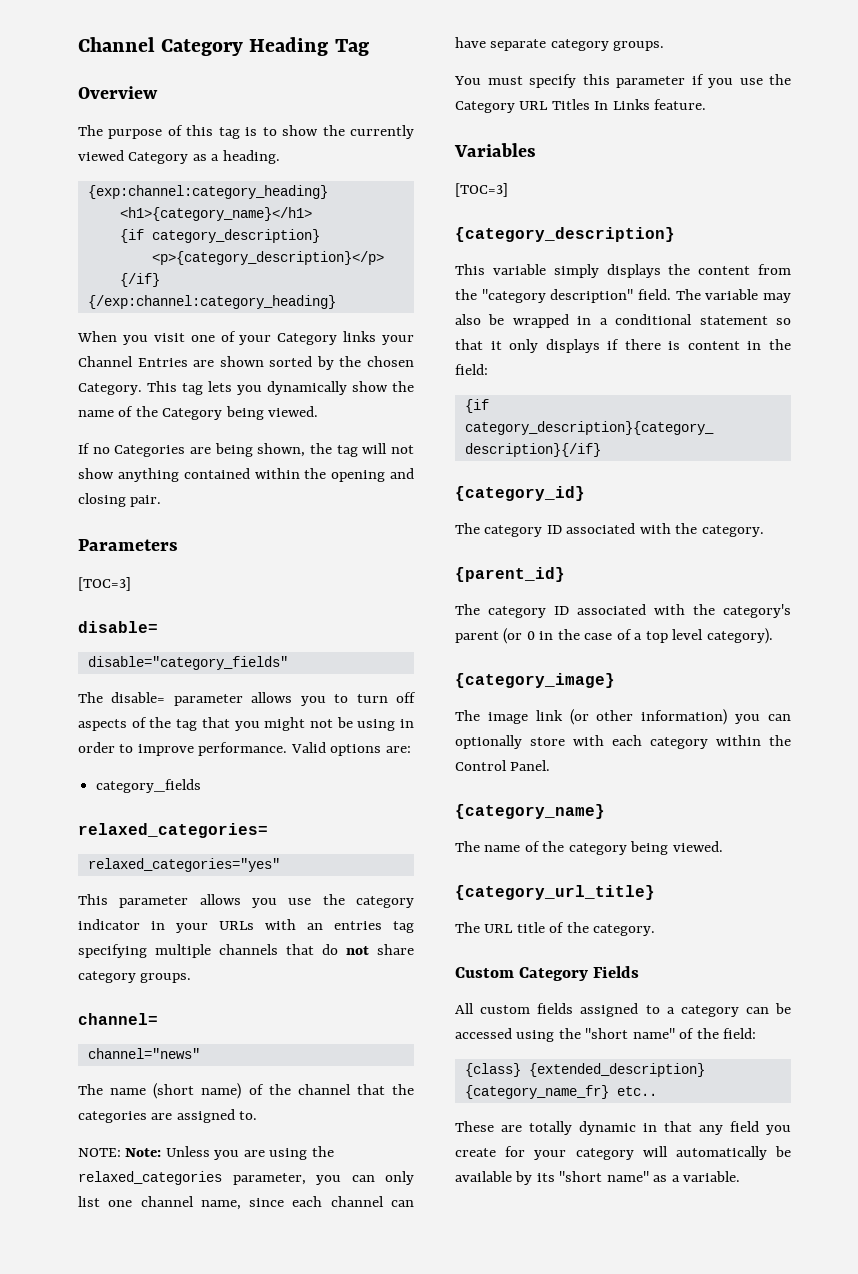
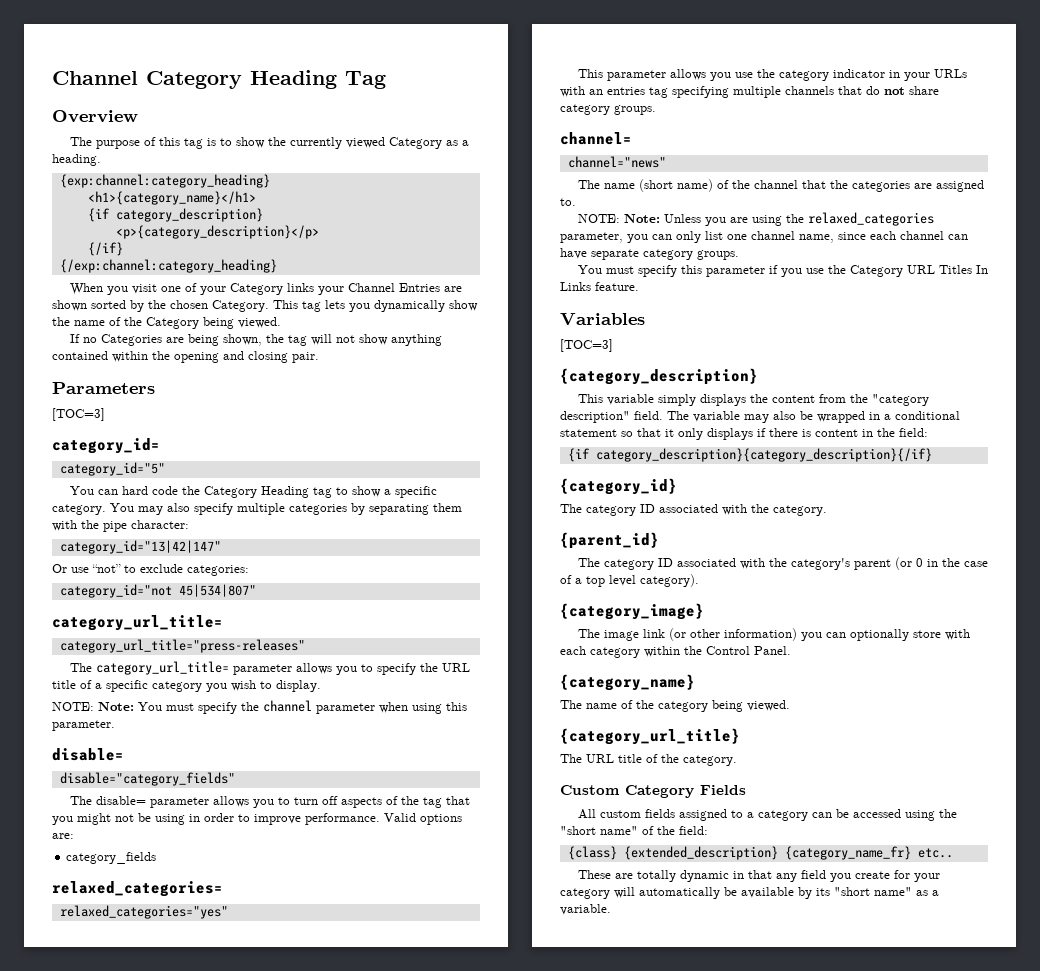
(131, 584) none -> [52,438,160,454] [59,462,165,476] [69,486,437,498] [52,503,462,515] [52,520,189,532] [59,540,221,554] [52,564,249,576] [59,584,256,598] [52,615,223,631] [59,639,305,653] [69,661,470,675] [52,680,321,692] [52,700,467,714] [52,720,115,731] // category_id= // category_id="5" // You can hard code the Category Heading tag to show a specific category. You may also specify multiple categories by separating them with the pipe character: // category_id="13|42|147" // Or use “not” to exclude categories: // category_id="not 45|534|807" // category_url_title= // category_url_title="press-releases" // The category_url_title= parameter allows you to specify the URL title of a specific category you wish to display. // NOTE: Note: You must specify the channel parameter when using this parameter.

